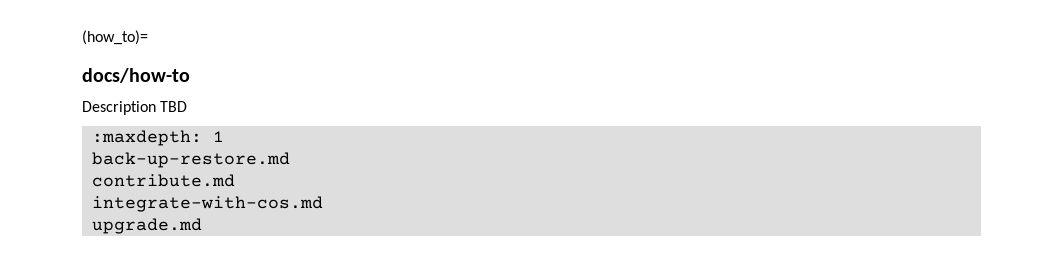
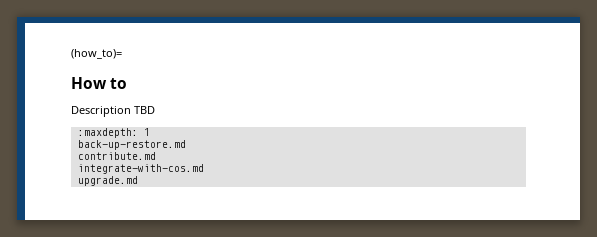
[82,68,190,83] docs/how-to -> [71,77,128,89] How to

